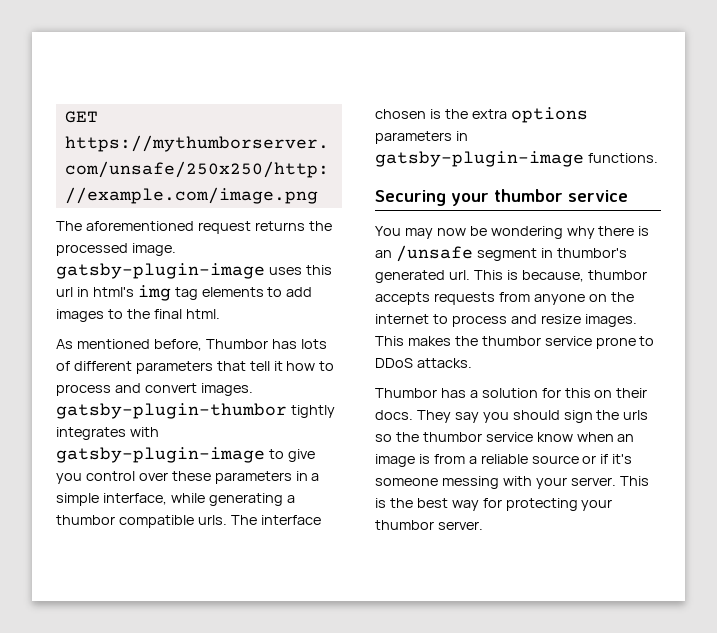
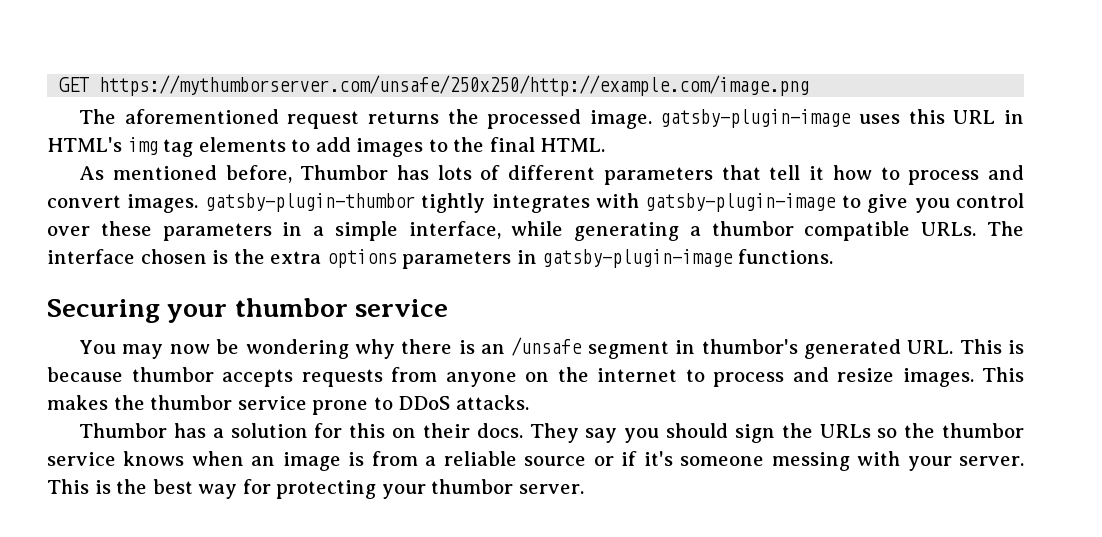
[56,287,134,297] url in html's -> [953,110,1025,124] [47,137,122,152] URL in HTML's
[185,309,220,319] html. -> [540,138,606,152] HTML.
[197,515,227,525] urls. -> [921,222,977,236] URLs.
[448,270,584,282] url. This is because, -> [907,339,1025,354] [47,367,123,382] URL. This is because
[623,410,649,420] urls -> [819,424,871,438] URLs
[536,432,573,442] know -> [123,451,185,466] knows

